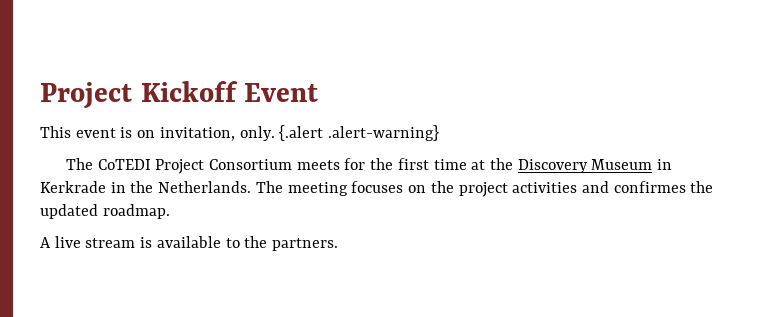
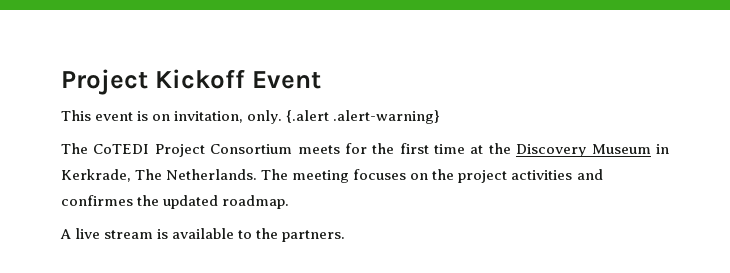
[40,181,154,193] Kerkrade in the -> [61,169,163,182] Kerkrade, The

